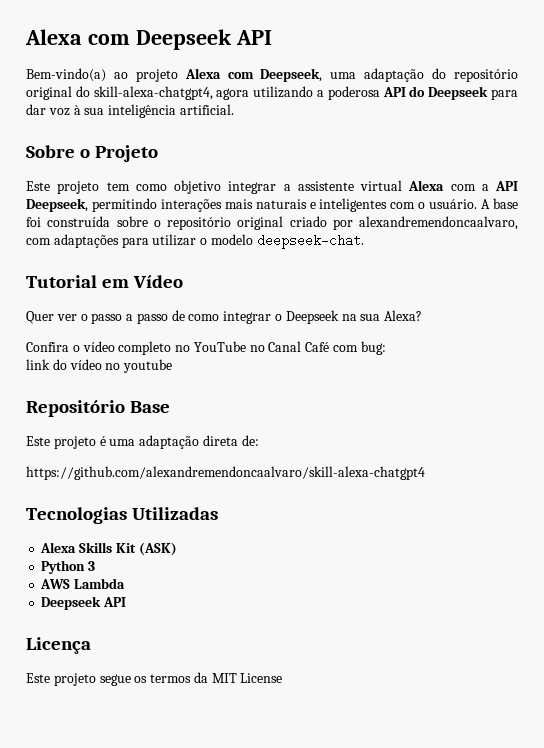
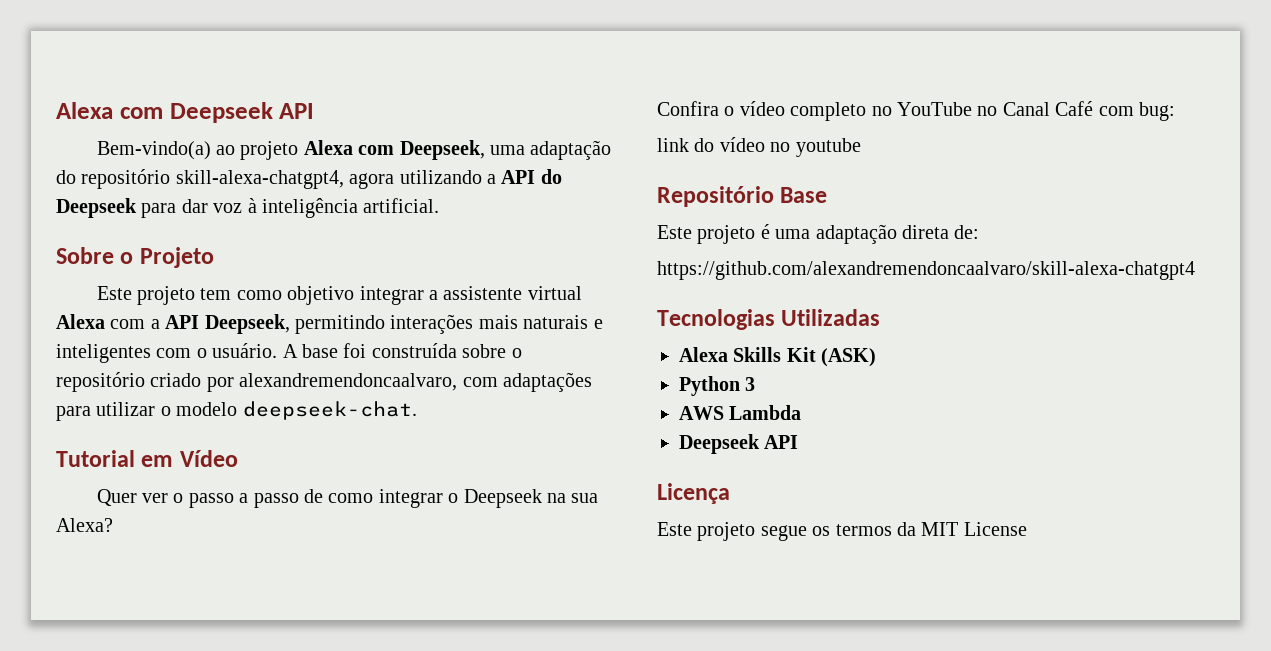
[26,86,90,100] original do -> (171, 179) none
[327,86,380,100] poderosa -> (496, 179) none
[84,108,105,115] sua -> (257, 205) none
[237,216,284,230] original -> (145, 382) none

